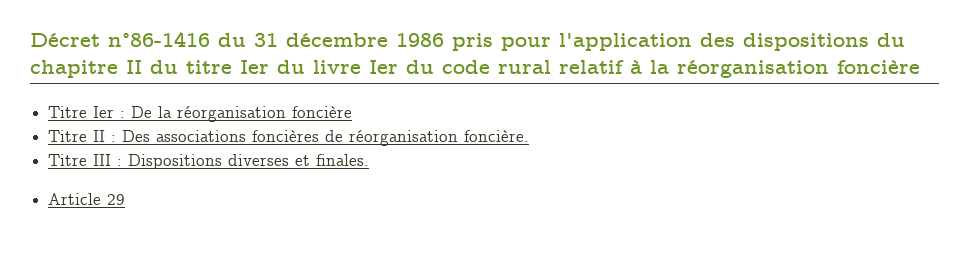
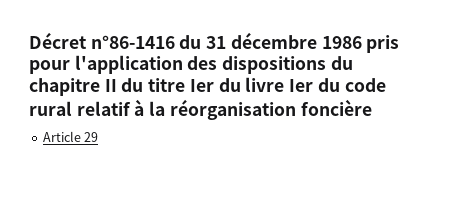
[48,106,353,122] [48,130,530,146] [48,154,370,169] // Titre Ier : De la réorganisation foncière // Titre II : Des associations foncières de réorganisation foncière. // Titre III : Dispositions diverses et finales. -> (372, 107) none

